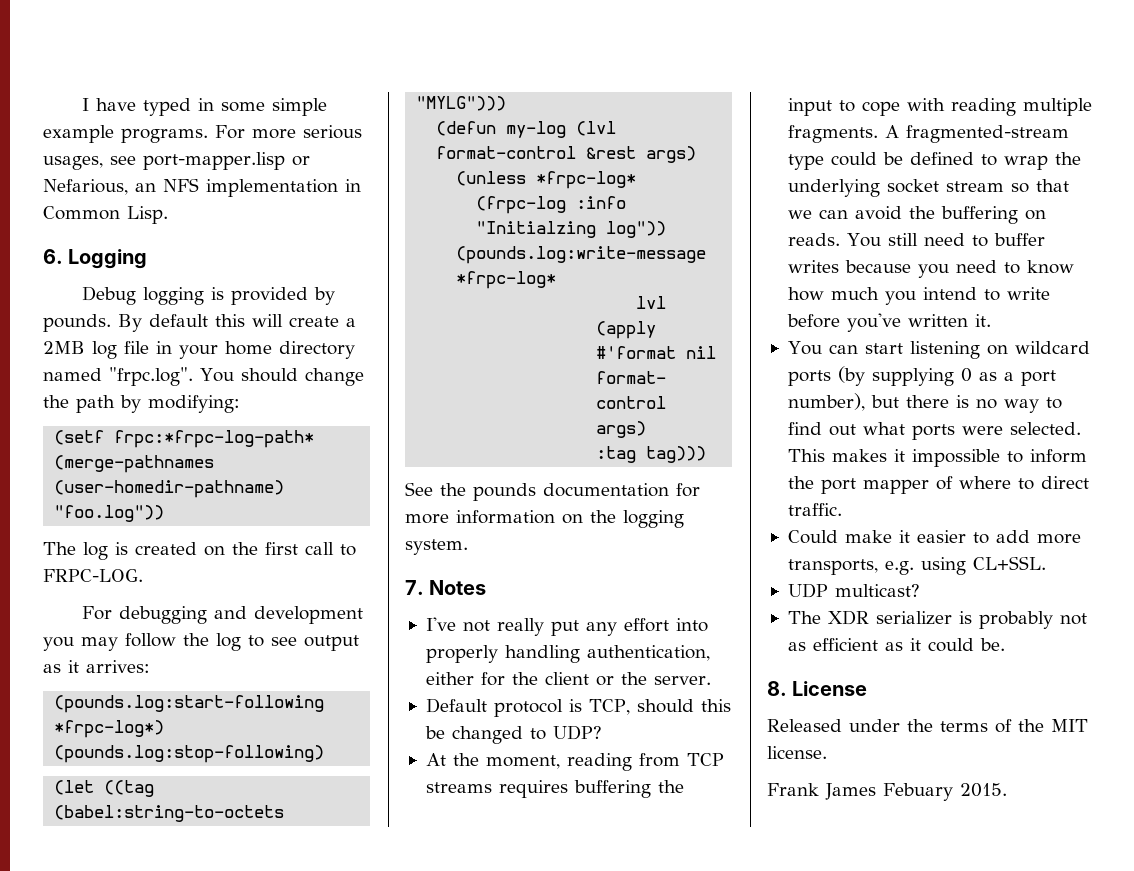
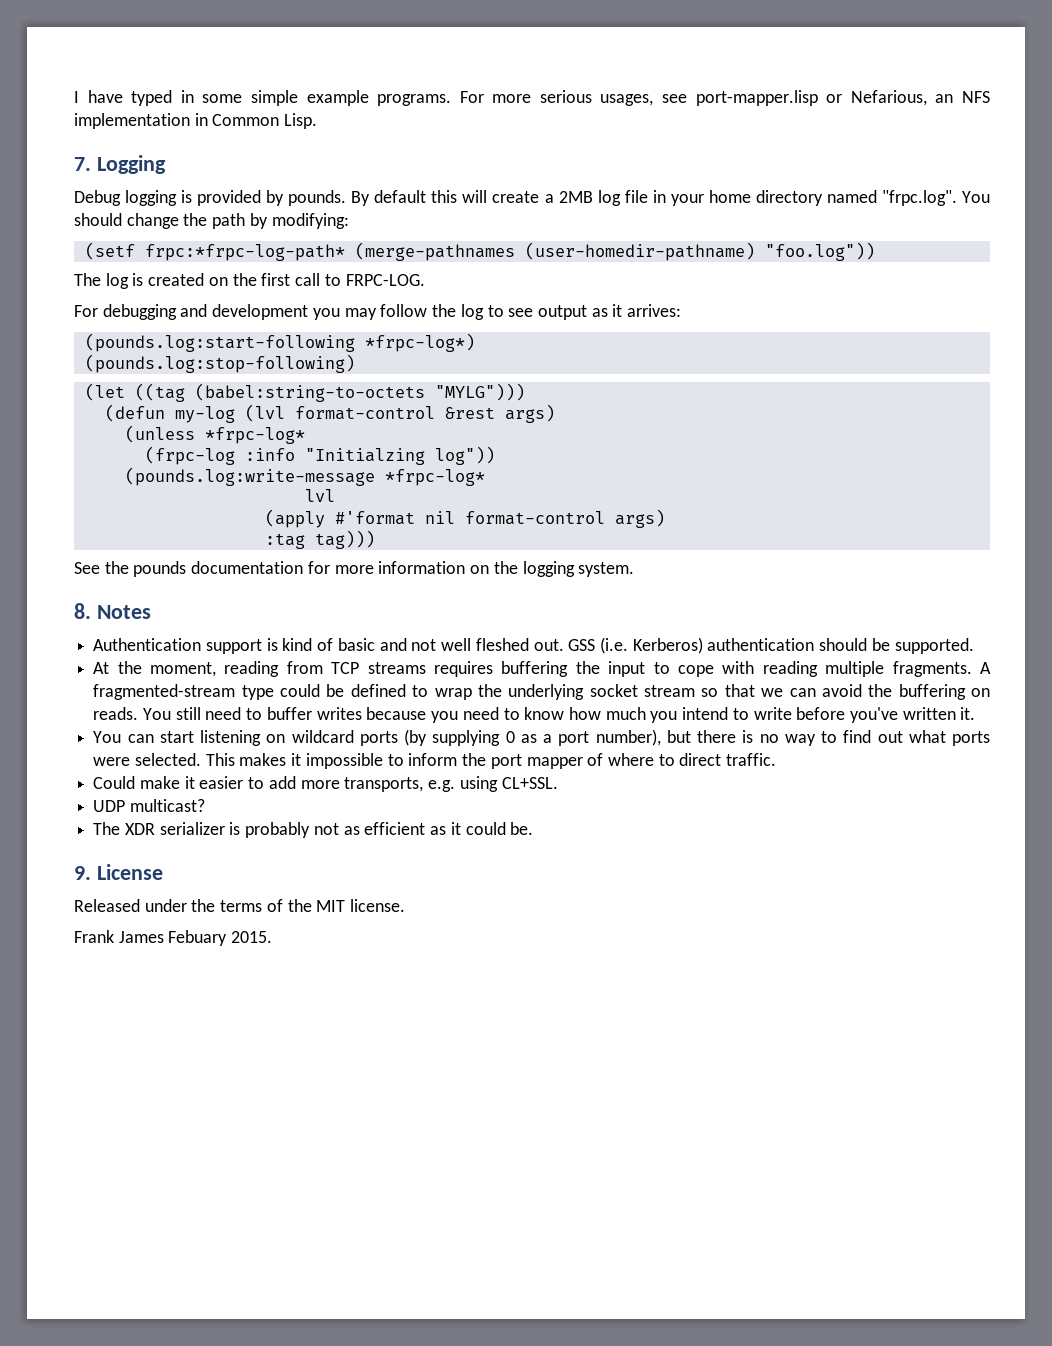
[43,249,63,264] 6. -> [74,157,91,171] 7.
[405,580,424,595] 7. -> [74,603,91,619] 8.
[425,617,708,636] [425,645,710,663] [425,672,711,686] [425,698,731,717] [424,725,602,744] I've not really put any effort into properly handling authentication, either for the client or the server. // Default protocol is TCP, should this be changed to UDP? -> [93,637,974,654] Authentication support is kind of basic and not well fleshed out. GSS (i.e. Kerberos) authentication should be supported.
[767,681,787,696] 8. -> [74,866,91,880] 9.

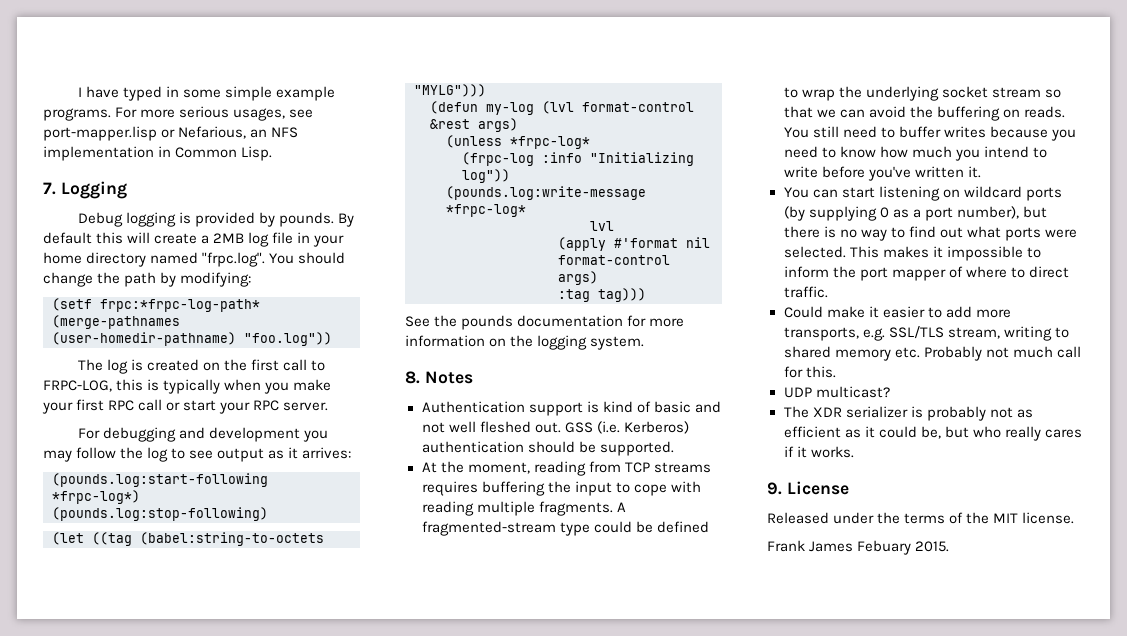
[345,274,425,286] FRPC-LOG. -> [43,379,332,394] [42,399,329,414] FRPC-LOG, this is typically when you make your first RPC call or start your RPC server.
[304,448,425,465] "Initialzing -> [590,152,694,166] "Initializing
[459,776,558,792] using CL+SSL. -> [888,326,1069,341] [783,346,1081,361] [783,366,836,378] SSL/TLS stream, writing to shared memory etc. Probably not much call for this.
[510,822,534,835] be. -> [920,426,1082,441] [783,446,854,458] be, but who really cares if it works.

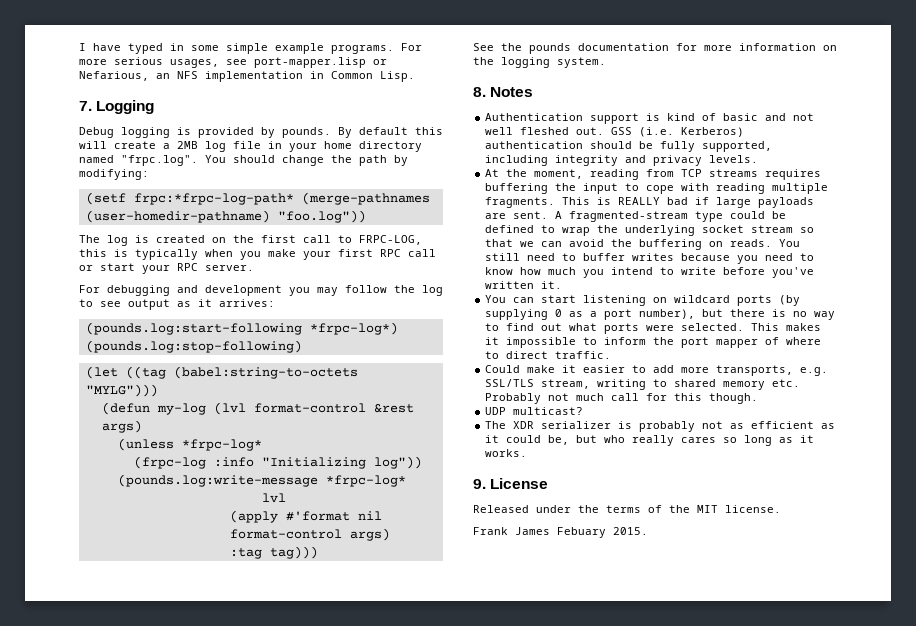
[599,441,674,456] supported. -> [660,141,773,152] [485,155,759,166] fully supported, including integrity and privacy levels.
(613, 508) none -> [562,197,815,208] [485,211,549,219] This is REALLY bad if large payloads are sent.
[805,366,836,378] this. -> [674,393,759,404] this though.
[783,446,794,457] if -> [723,435,794,446] so long as

